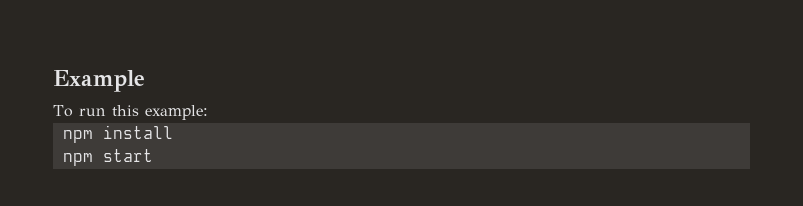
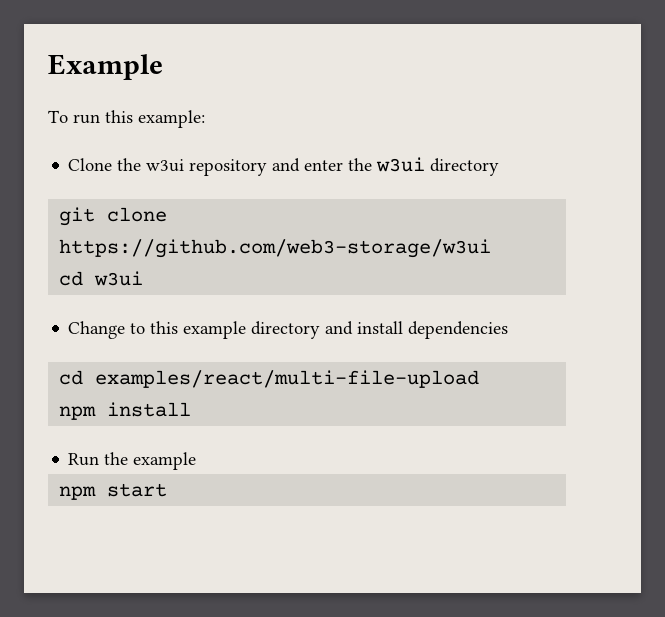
(208, 112) none -> [68,157,500,176] [59,207,168,226] [59,239,492,258] [59,271,144,286] [68,321,509,339] [59,370,480,388] // Clone the w3ui repository and enter the w3ui directory // git clone https://github.com/web3-storage/w3ui // cd w3ui // Change to this example directory and install dependencies // cd examples/react/multi-file-upload
(173, 132) none -> [68,452,197,470] // Run the example

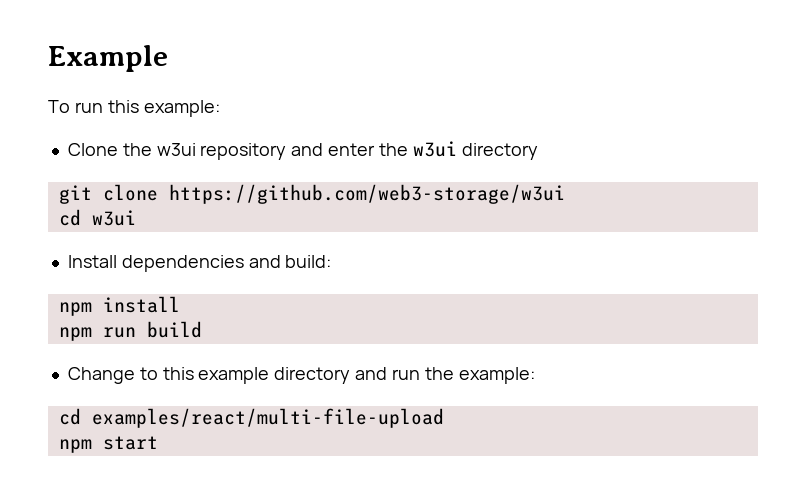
(144, 278) none -> [67,255,332,272] [58,296,180,316] [58,321,202,341] // Install dependencies and build: // npm install // npm run build
[357,321,509,339] install dependencies -> [391,367,535,384] run the example:
[59,402,192,420] [68,452,197,470] // npm install // Run the example -> (444, 418) none

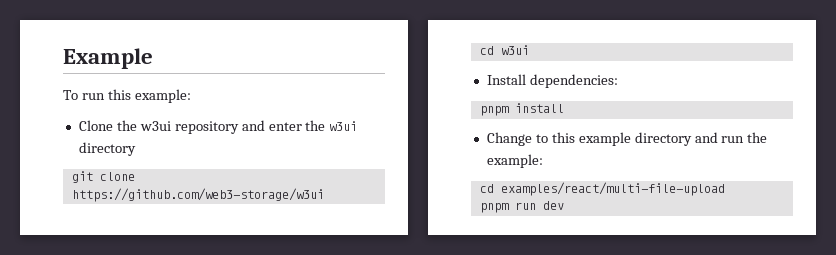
[121,255,332,272] [58,296,180,316] [58,321,202,341] dependencies and build: // npm install // npm run build -> [529,74,618,88] [479,103,564,116] dependencies: // pnpm install
[58,436,158,453] npm start -> [479,201,564,213] pnpm run dev

